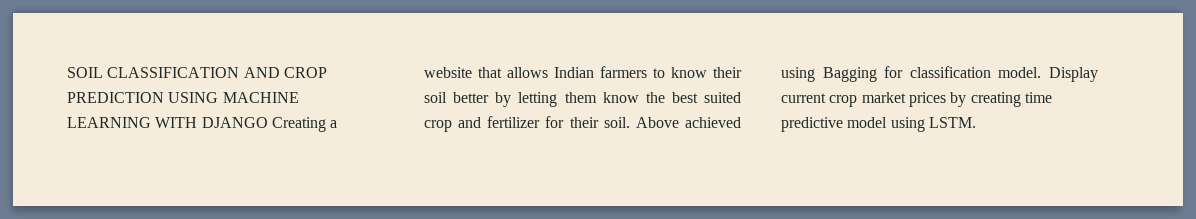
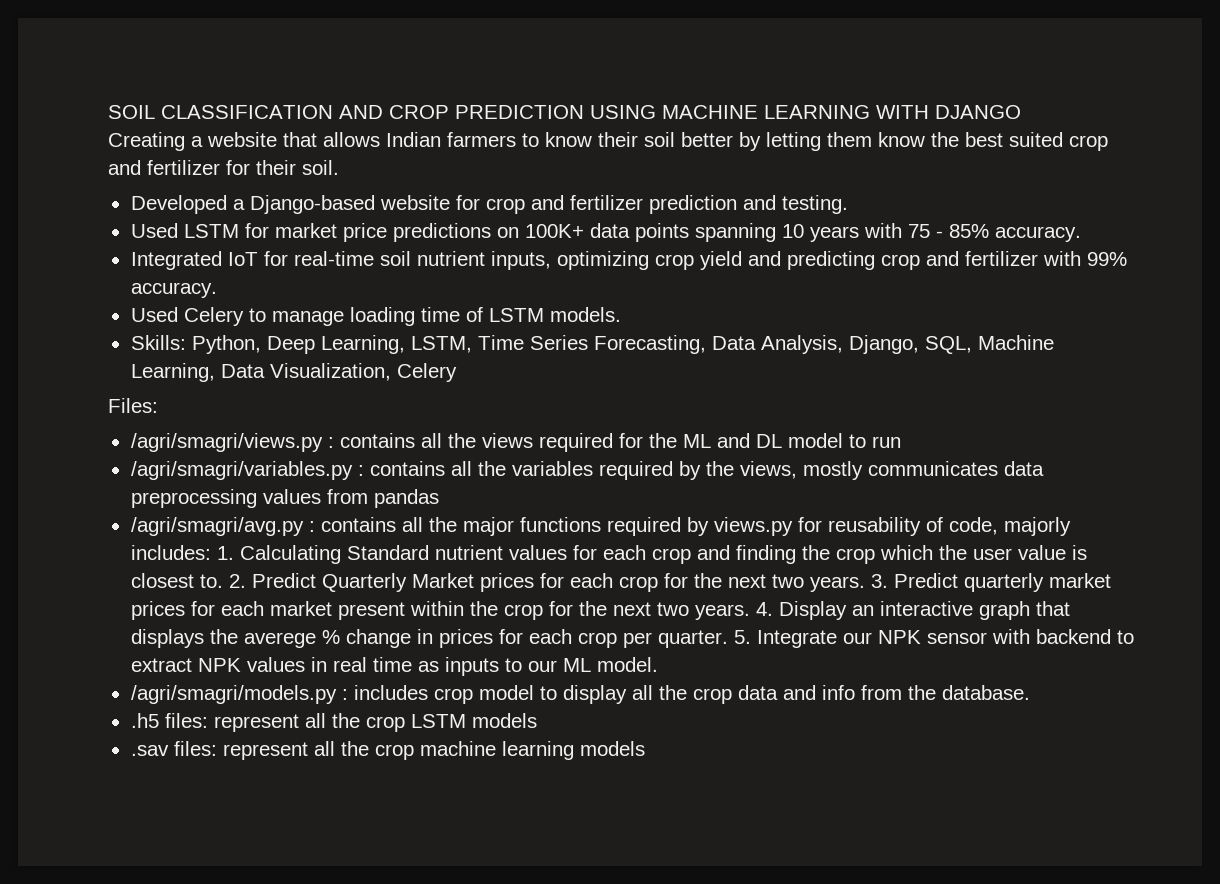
(268, 122) none -> (1021, 112) //
[635,117,741,128] [781,66,1098,82] [781,92,1052,107] [781,117,976,132] Above achieved using Bagging for classification model. Display current crop market prices by creating time predictive model using LSTM. -> [130,195,848,214] [130,223,1081,242] [130,251,1127,270] [130,282,217,298] [130,307,621,326] [130,335,1054,354] [130,363,457,382] [108,398,158,413] [130,433,901,452] [130,461,1044,480] [130,489,439,508] [130,517,1071,536] [130,545,1087,564] [130,573,1111,592] [130,601,1070,620] [130,629,1134,648] [130,657,658,676] [130,685,1030,704] [130,713,537,732] [130,741,645,760] // Developed a Django-based website for crop and fertilizer prediction and testing. // Used LSTM for market price predictions on 100K+ data points spanning 10 years with 75 - 85% accuracy. // Integrated IoT for real-time soil nutrient inputs, optimizing crop yield and predicting crop and fertilizer with 99% accuracy. // Used Celery to manage loading time of LSTM models. // Skills: Python, Deep Learning, LSTM, Time Series Forecasting, Data Analysis, Django, SQL, Machine Learning, Data Visualization, Celery // Files: // /agri/smagri/views.py : contains all the views required for the ML and DL model to run // /agri/smagri/variables.py : contains all the variables required by the views, mostly communicates data preprocessing values from pandas // /agri/smagri/avg.py : contains all the major functions required by views.py for reusability of code, majorly includes: 1. Calculating Standard nutrient values for each crop and finding the crop which the user value is closest to. 2. Predict Quarterly Market prices for each crop for the next two years. 3. Predict quarterly market prices for each market present within the crop for the next two years. 4. Display an interactive graph that displays the averege % change in prices for each crop per quarter. 5. Integrate our NPK sensor with backend to extract NPK values in real time as inputs to our ML model. // /agri/smagri/models.py : includes crop model to display all the crop data and info from the database. // .h5 files: represent all the crop LSTM models // .sav files: represent all the crop machine learning models

